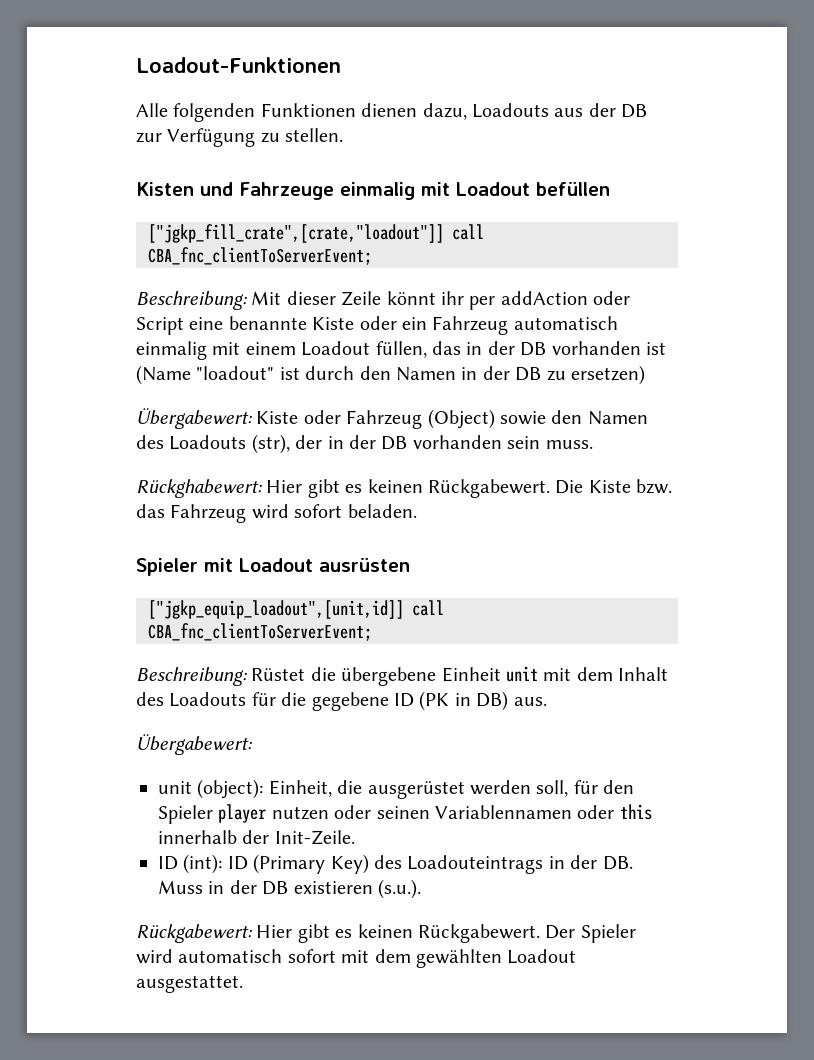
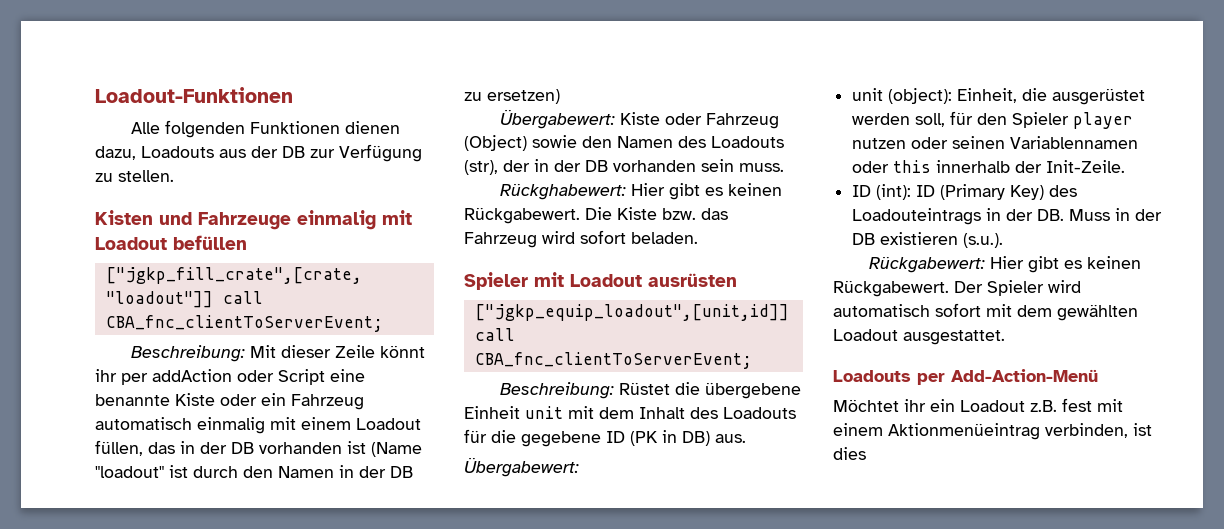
(243, 984) none -> [833,369,1098,385] [833,398,1123,412] [833,423,1152,440] [833,447,866,460] // Loadouts per Add-Action-Menü // Möchtet ihr ein Loadout z.B. fest mit einem Aktionmenüeintrag verbinden, ist dies

